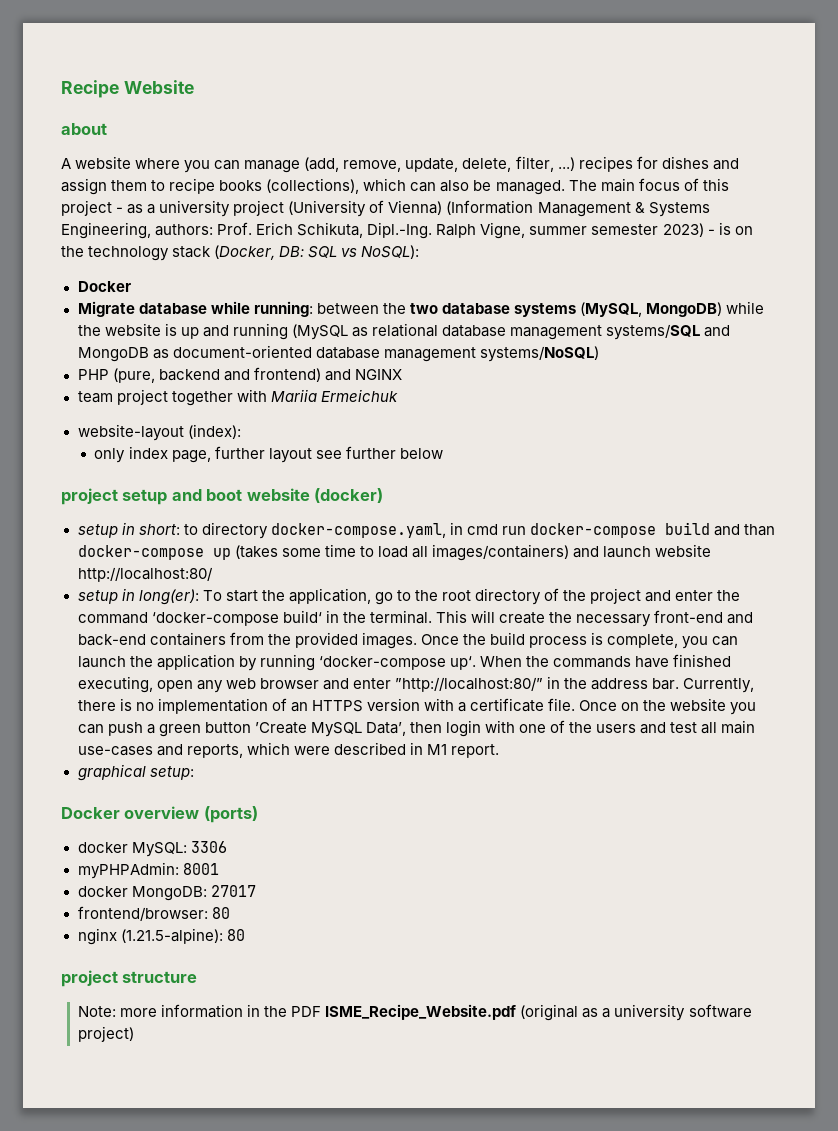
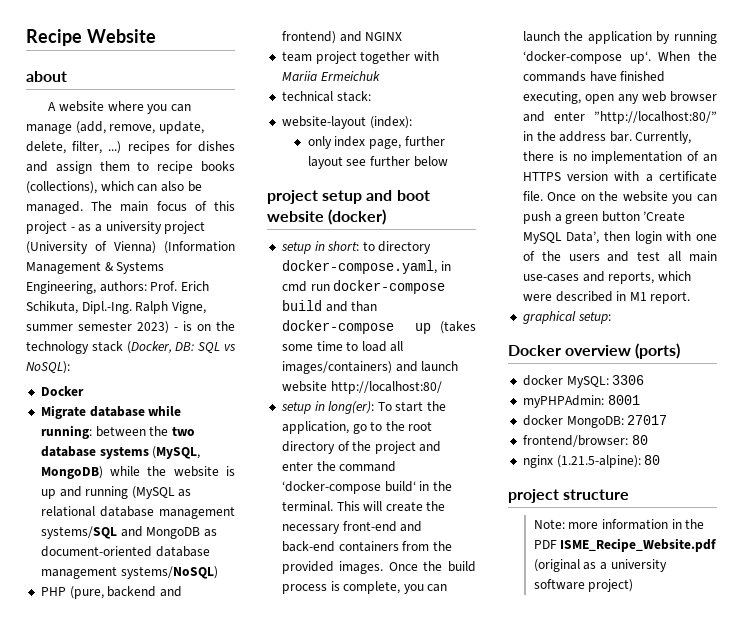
(398, 395) none -> [281,91,371,102] // technical stack:

